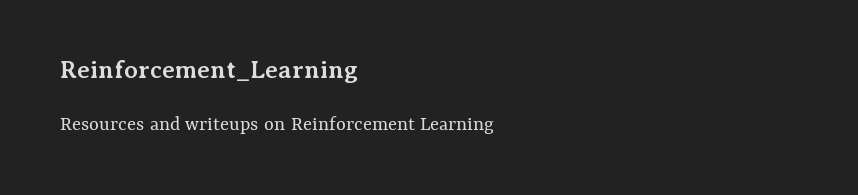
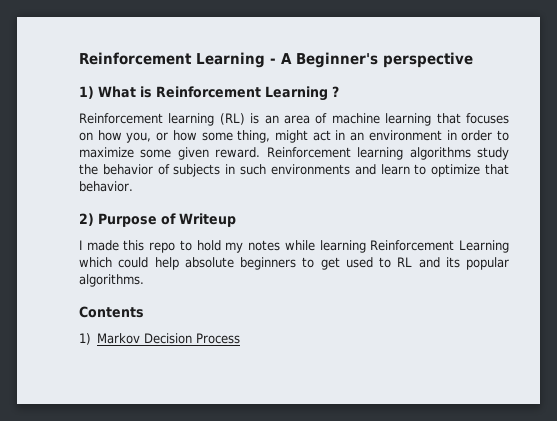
[60,60,358,83] [60,116,495,134] Reinforcement_Learning // Resources and writeups on Reinforcement Learning -> [79,52,473,68] [79,86,339,101] [79,113,509,126] [79,130,510,143] [79,147,509,160] [79,164,509,177] [79,181,133,192] [79,213,236,227] [79,240,509,253] [79,257,509,270] [79,274,144,287] [79,306,144,318] [79,333,241,345] Reinforcement Learning - A Beginner's perspective // 1) What is Reinforcement Learning ? // Reinforcement learning (RL) is an area of machine learning that focuses on how you, or how some thing, might act in an environment in order to maximize some given reward. Reinforcement learning algorithms study the behavior of subjects in such environments and learn to optimize that behavior. // 2) Purpose of Writeup // I made this repo to hold my notes while learning Reinforcement Learning which could help absolute beginners to get used to RL and its popular algorithms. // Contents // 1) Markov Decision Process

